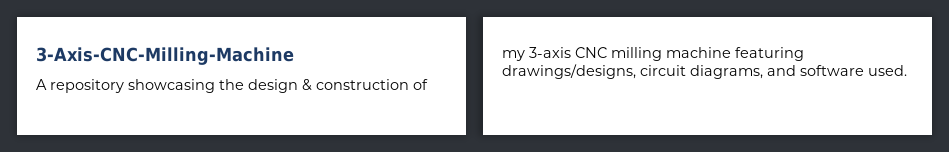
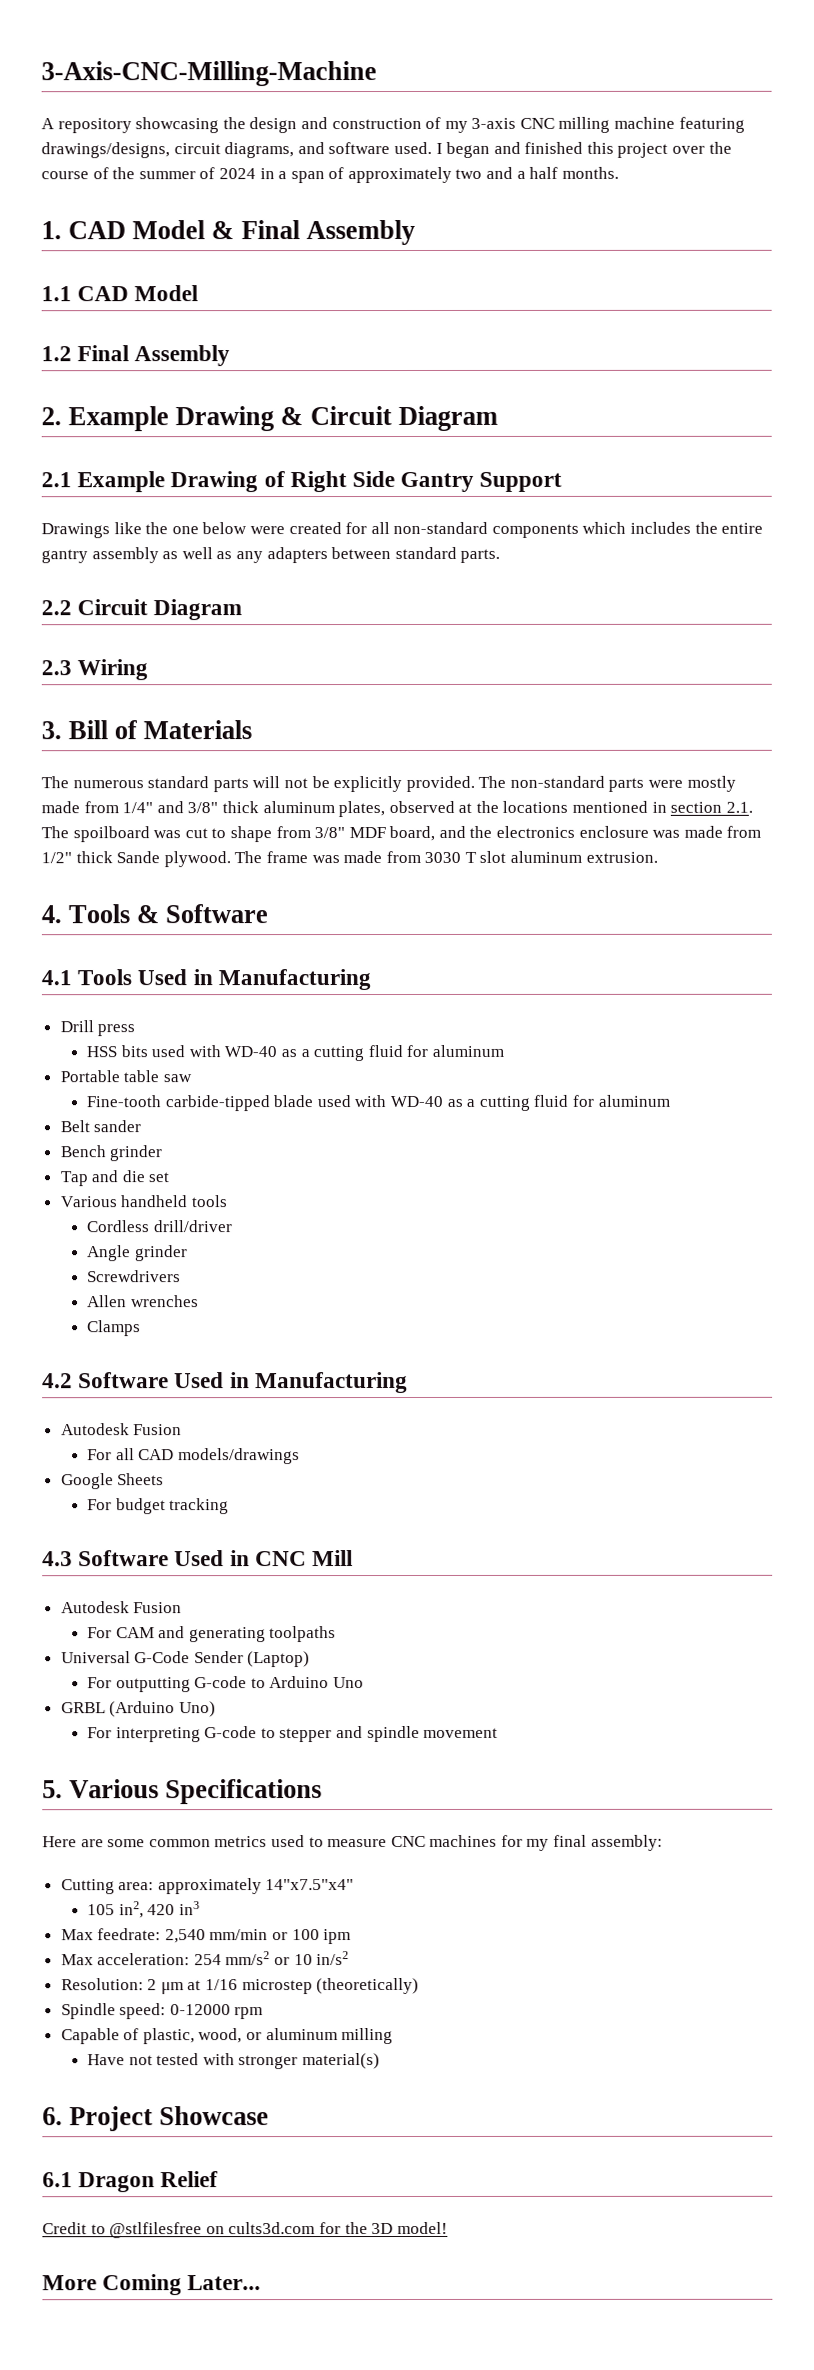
[302,79,312,91] & -> [300,117,328,130] and
(907, 70) none -> [435,141,732,158] [41,166,619,184] [41,219,415,246] [41,285,199,302] [41,345,231,367] [41,405,498,432] [41,471,563,493] [41,521,764,539] [41,546,501,564] [41,599,243,621] [41,659,149,681] [41,720,253,740] [41,775,736,793] [41,800,753,818] [41,825,762,843] [41,850,658,868] [41,904,269,924] [41,969,371,991] [59,1020,136,1037] [86,1044,504,1062] [59,1070,192,1083] [86,1094,670,1112] [59,1120,142,1133] [59,1145,163,1162] [59,1170,170,1187] [60,1195,228,1208] [87,1220,233,1233] [87,1245,188,1262] [87,1270,182,1283] [87,1295,199,1308] [87,1320,142,1337] [42,1371,408,1394] [60,1423,183,1436] [87,1448,300,1465] [60,1473,165,1490] [87,1498,230,1515] [42,1550,354,1567] [60,1601,183,1614] [87,1626,337,1643] [60,1651,311,1668] [87,1676,365,1693] [60,1701,216,1718] [87,1725,499,1743] [42,1779,323,1805] [42,1834,663,1851] [60,1878,355,1895] [87,1901,200,1919] [60,1928,352,1945] [60,1951,350,1966] [60,1977,420,1995] [60,2003,264,2020] [60,2028,394,2045] [87,2053,381,2070] [42,2106,270,2132] [42,2171,219,2193] [42,2221,448,2239] [42,2274,262,2296] I began and finished this project over the course of the summer of 2024 in a span of approximately two and a half months. // 1. CAD Model & Final Assembly // 1.1 CAD Model // 1.2 Final Assembly // 2. Example Drawing & Circuit Diagram // 2.1 Example Drawing of Right Side Gantry Support // Drawings like the one below were created for all non-standard components which includes the entire gantry assembly as well as any adapters between standard parts. // 2.2 Circuit Diagram // 2.3 Wiring // 3. Bill of Materials // The numerous standard parts will not be explicitly provided. The non-standard parts were mostly made from 1/4" and 3/8" thick aluminum plates, observed at the locations mentioned in section 2.1. The spoilboard was cut to shape from 3/8" MDF board, and the electronics enclosure was made from 1/2" thick Sande plywood. The frame was made from 3030 T slot aluminum extrusion. // 4. Tools & Software // 4.1 Tools Used in Manufacturing // Drill press // HSS bits used with WD-40 as a cutting fluid for aluminum // Portable table saw // Fine-tooth carbide-tipped blade used with WD-40 as a cutting fluid for aluminum // Belt sander // Bench grinder // Tap and die set // Various handheld tools // Cordless drill/driver // Angle grinder // Screwdrivers // Allen wrenches // Clamps // 4.2 Software Used in Manufacturing // Autodesk Fusion // For all CAD models/drawings // Google Sheets // For budget tracking // 4.3 Software Used in CNC Mill // Autodesk Fusion // For CAM and generating toolpaths // Universal G-Code Sender (Laptop) // For outputting G-code to Arduino Uno // GRBL (Arduino Uno) // For interpreting G-code to stepper and spindle movement // 5. Various Specifications // Here are some common metrics used to measure CNC machines for my final assembly: // Cutting area: approximately 14"x7.5"x4" // 105 in2, 420 in3 // Max feedrate: 2,540 mm/min or 100 ipm // Max acceleration: 254 mm/s2 or 10 in/s2 // Resolution: 2 μm at 1/16 microstep (theoretically) // Spindle speed: 0-12000 rpm // Capable of plastic, wood, or aluminum milling // Have not tested with stronger material(s) // 6. Project Showcase // 6.1 Dragon Relief // Credit to @stlfilesfree on cults3d.com for the 3D model! // More Coming Later...

